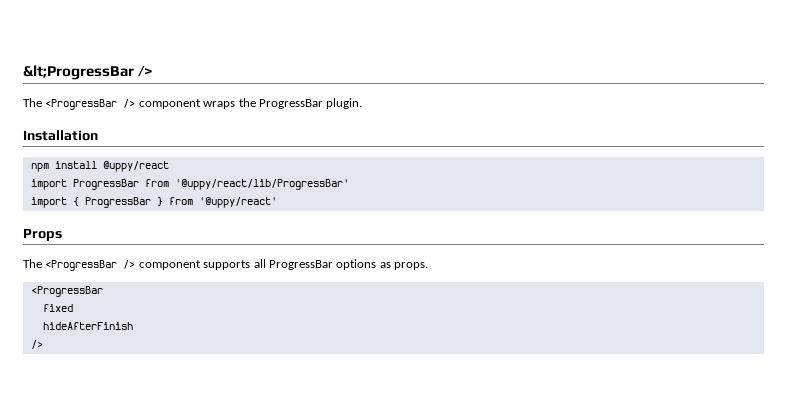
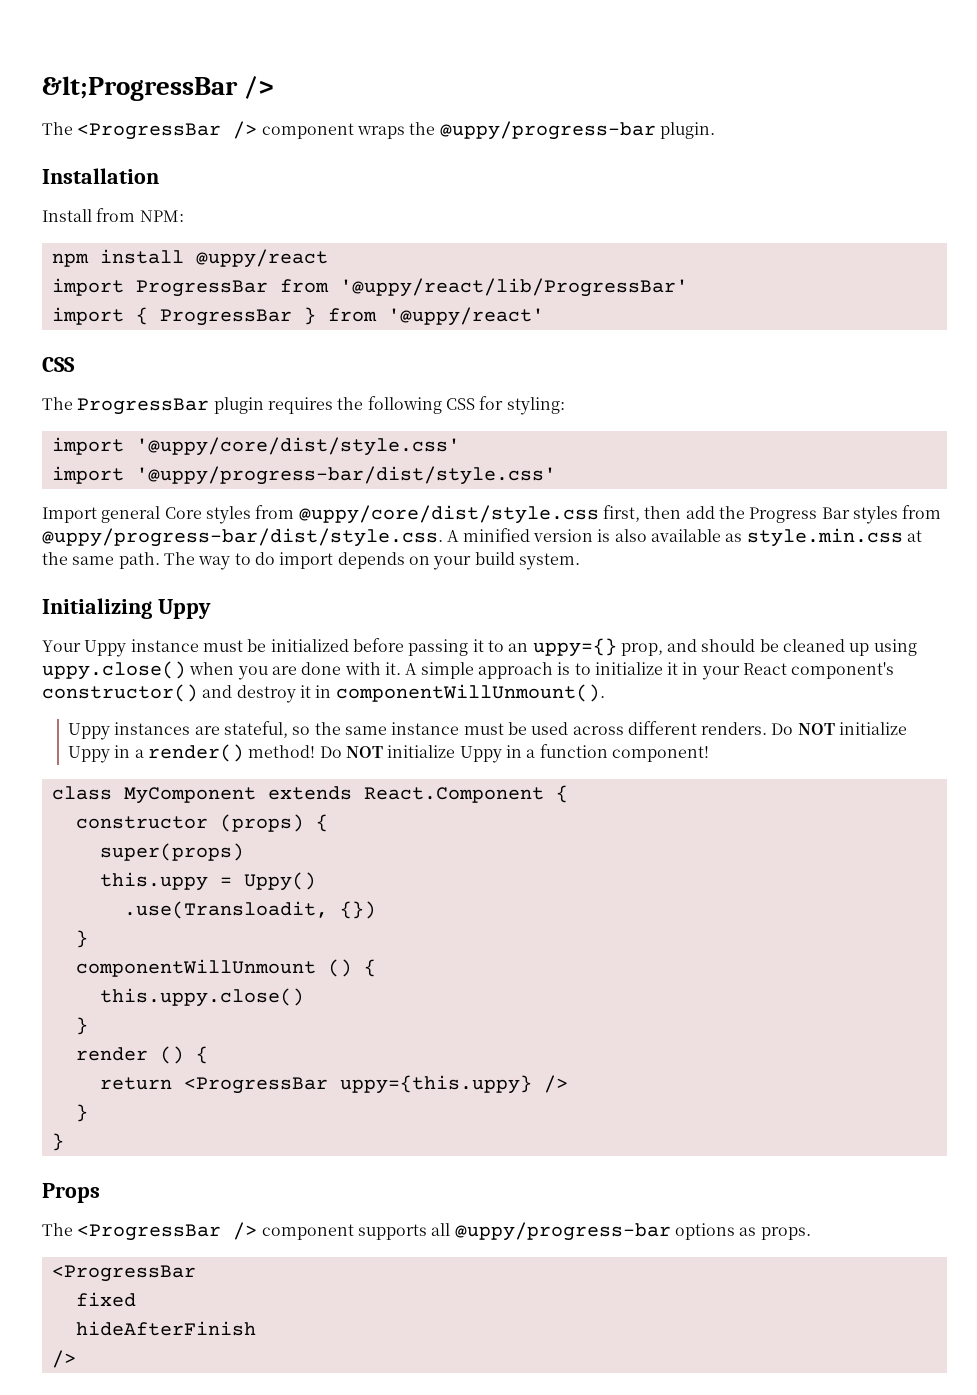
[258,99,323,109] ProgressBar -> [439,121,656,140] @uppy/progress-bar
(98, 135) none -> [42,208,184,222] // Install from NPM:
(277, 202) none -> [42,357,75,372] [42,396,565,415] [51,437,460,456] [51,466,556,485] [42,505,942,524] [42,528,922,547] [42,552,580,570] [42,598,211,619] [42,638,917,657] [42,661,895,680] [42,684,605,703] [67,721,908,740] [67,744,709,763] [51,785,568,804] [75,814,328,832] [99,843,244,861] [99,872,316,891] [123,901,376,919] [75,930,88,948] [75,959,376,977] [99,988,304,1007] [75,1017,88,1035] [75,1046,208,1064] [99,1075,568,1094] [75,1104,88,1122] [51,1133,64,1151] // CSS // The ProgressBar plugin requires the following CSS for styling: // import '@uppy/core/dist/style.css' // import '@uppy/progress-bar/dist/style.css' // Import general Core styles from @uppy/core/dist/style.css first, then add the Progress Bar styles from @uppy/progress-bar/dist/style.css. A minified version is also available as style.min.css at the same path. The way to do import depends on your build system. // Initializing Uppy // Your Uppy instance must be initialized before passing it to an uppy={} prop, and should be cleaned up using uppy.close() when you are done with it. A simple approach is to initialize it in your React component's constructor() and destroy it in componentWillUnmount(). // Uppy instances are stateful, so the same instance must be used across different renders. Do NOT initialize Uppy in a render() method! Do NOT initialize Uppy in a function component! // class MyComponent extends React.Component { // constructor (props) { // super(props) // this.uppy = Uppy() // .use(Transloadit, {}) // } // componentWillUnmount () { // this.uppy.close() // } // render () { // return <ProgressBar uppy={this.uppy} /> // } // }
[268,260,333,270] ProgressBar -> [454,1222,671,1241] @uppy/progress-bar

